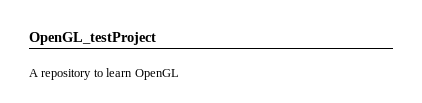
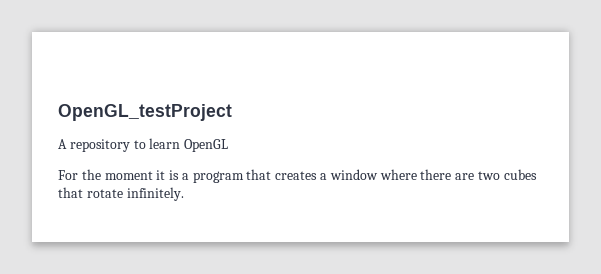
(179, 74) none -> [58,169,537,183] [58,187,184,201] // For the moment it is a program that creates a window where there are two cubes that rotate infinitely.

